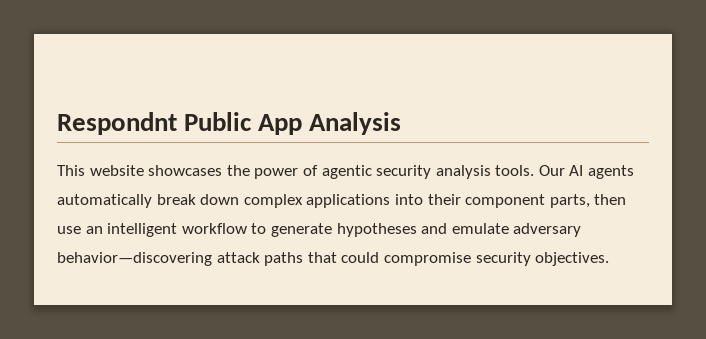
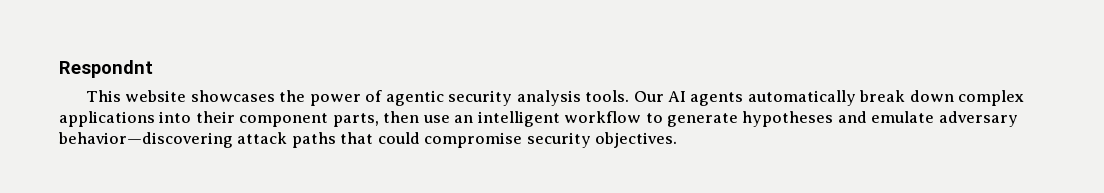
[184,112,402,135] Public App Analysis -> (153, 69) none

